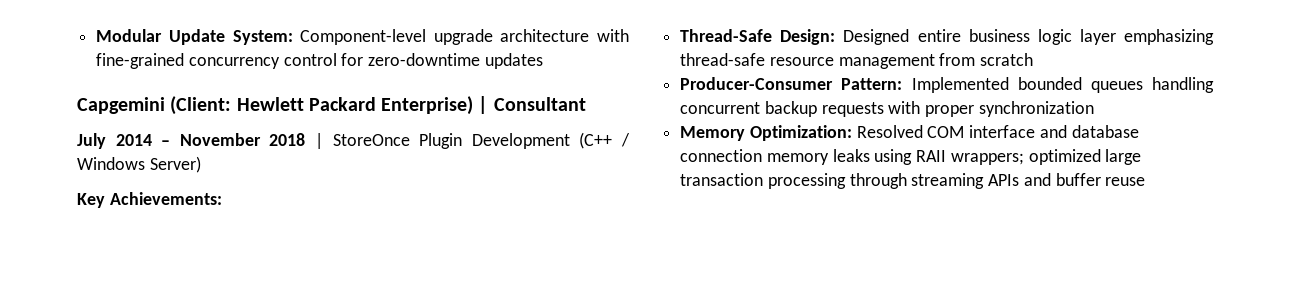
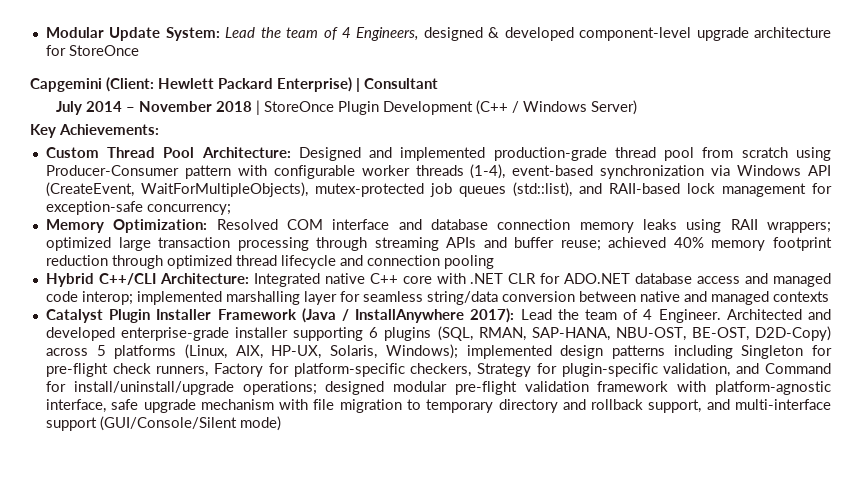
[300,29,629,45] [96,53,543,69] Component-level upgrade architecture with fine-grained concurrency control for zero-downtime updates -> [225,27,831,41] [45,45,139,56] Lead the team of 4 Engineers, designed & developed component-level upgrade architecture for StoreOnce
[680,29,1214,45] [680,53,1034,69] [680,77,1214,93] [680,101,1094,117] Thread-Safe Design: Designed entire business logic layer emphasizing thread-safe resource management from scratch // Producer-Consumer Pattern: Implemented bounded queues handling concurrent backup requests with proper synchronization -> [45,147,831,161] [45,164,831,179] [45,182,832,197] [45,201,231,215] Custom Thread Pool Architecture: Designed and implemented production-grade thread pool from scratch using Producer-Consumer pattern with configurable worker threads (1-4), event-based synchronization via Windows API (CreateEvent, WaitForMultipleObjects), mutex-protected job queues (std::list), and RAII-based lock management for exception-safe concurrency;
[1105,177,1146,186] reuse -> [560,237,832,251] [45,255,494,269] [45,273,831,287] [45,291,829,305] [45,308,832,323] [45,326,831,341] [45,344,832,359] [45,363,831,377] [45,381,831,395] [45,399,831,413] [45,416,281,431] reuse; achieved 40% memory footprint reduction through optimized thread lifecycle and connection pooling // Hybrid C++/CLI Architecture: Integrated native C++ core with .NET CLR for ADO.NET database access and managed code interop; implemented marshalling layer for seamless string/data conversion between native and managed contexts // Catalyst Plugin Installer Framework (Java / InstallAnywhere 2017): Lead the team of 4 Engineer. Architected and developed enterprise-grade installer supporting 6 plugins (SQL, RMAN, SAP-HANA, NBU-OST, BE-OST, D2D-Copy) across 5 platforms (Linux, AIX, HP-UX, Solaris, Windows); implemented design patterns including Singleton for pre-flight check runners, Factory for platform-specific checkers, Strategy for plugin-specific validation, and Command for install/uninstall/upgrade operations; designed modular pre-flight validation framework with platform-agnostic interface, safe upgrade mechanism with file migration to temporary directory and rollback support, and multi-interface support (GUI/Console/Silent mode)

